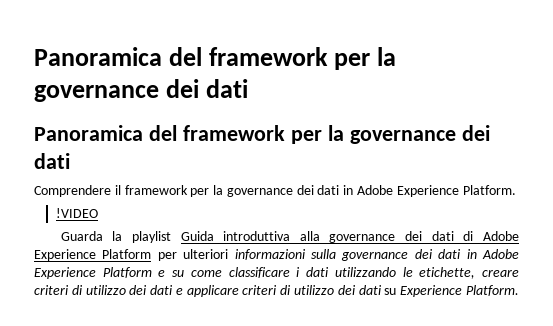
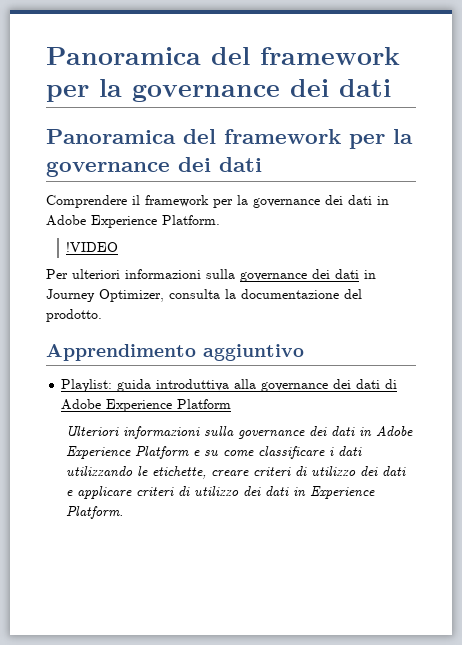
[60,231,214,243] Guarda la playlist Guida -> [46,269,376,282] [46,289,362,302] [46,309,102,322] [46,344,304,361] [61,379,152,392] Per ulteriori informazioni sulla governance dei dati in Journey Optimizer, consulta la documentazione del prodotto. // Apprendimento aggiuntivo // Playlist: guida
[157,249,229,261] per ulteriori -> [66,426,120,437] // Ulteriori
[384,288,397,295] su -> [293,487,307,497] in

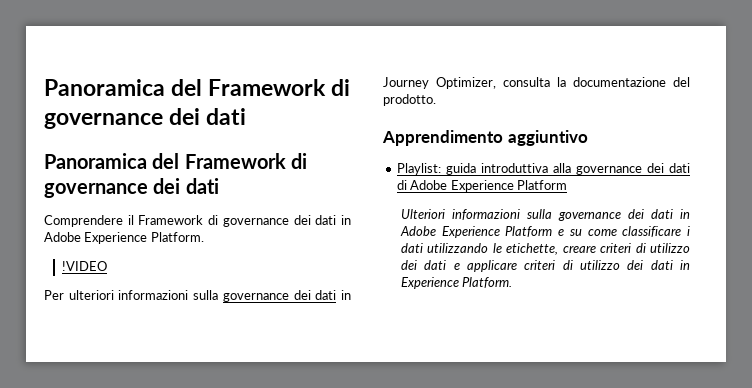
[46,47,400,65] [46,79,122,102] Panoramica del framework per la -> [44,79,351,96] Panoramica del Framework di
[224,129,413,149] framework per la -> [184,153,307,169] Framework di
[145,195,248,208] framework per la -> [138,215,219,225] Framework di

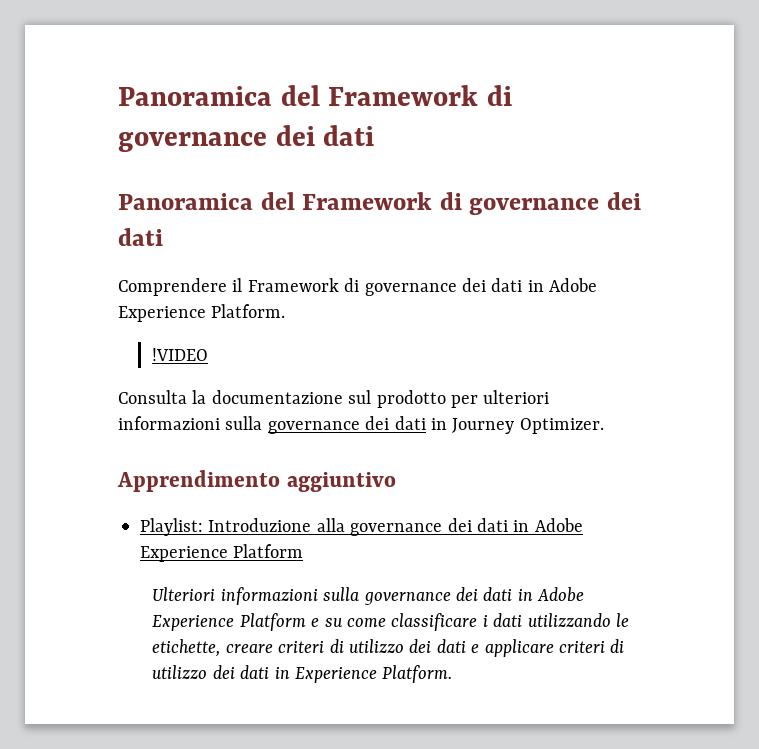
[44,290,64,300] Per -> [118,390,478,408] Consulta la documentazione sul prodotto per
[436,77,690,89] [383,94,436,106] Optimizer, consulta la documentazione del prodotto. -> [519,418,604,434] Optimizer.
[445,163,548,175] guida introduttiva -> [208,518,312,532] Introduzione
[396,180,407,190] di -> [513,520,530,532] in

